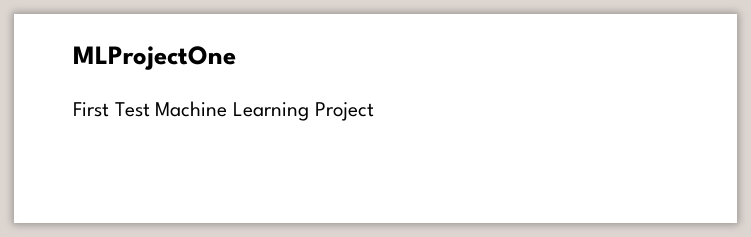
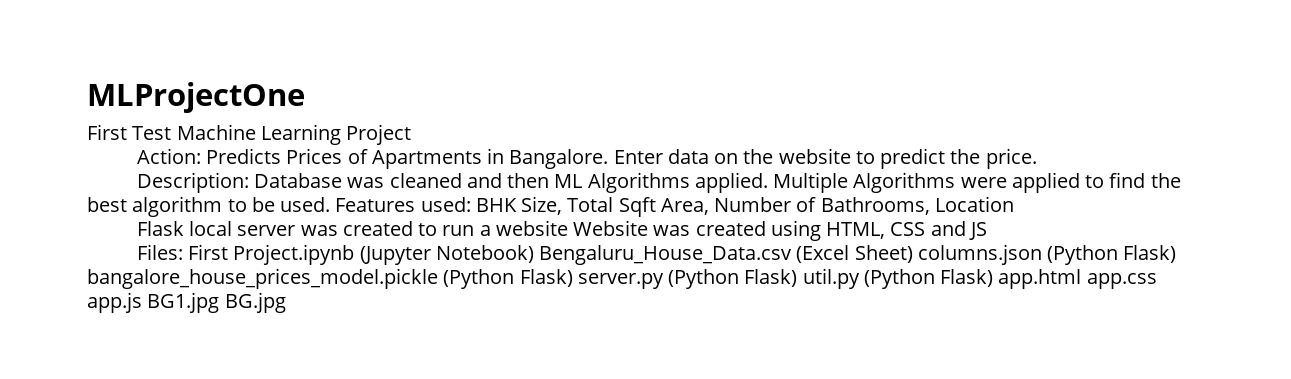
(374, 111) none -> [136,148,1037,169] [136,172,1181,193] [87,196,1014,217] [136,220,987,241] [136,244,1177,265] [87,268,1157,289] [87,292,286,313] // Action: Predicts Prices of Apartments in Bangalore. Enter data on the website to predict the price. // Description: Database was cleaned and then ML Algorithms applied. Multiple Algorithms were applied to find the best algorithm to be used. Features used: BHK Size, Total Sqft Area, Number of Bathrooms, Location // Flask local server was created to run a website Website was created using HTML, CSS and JS // Files: First Project.ipynb (Jupyter Notebook) Bengaluru_House_Data.csv (Excel Sheet) columns.json (Python Flask) bangalore_house_prices_model.pickle (Python Flask) server.py (Python Flask) util.py (Python Flask) app.html app.css app.js BG1.jpg BG.jpg

